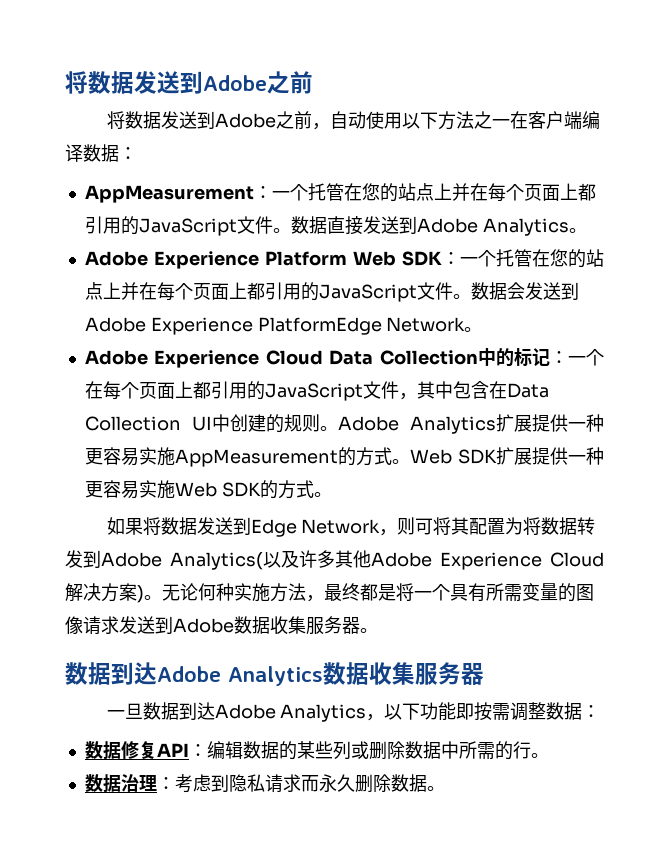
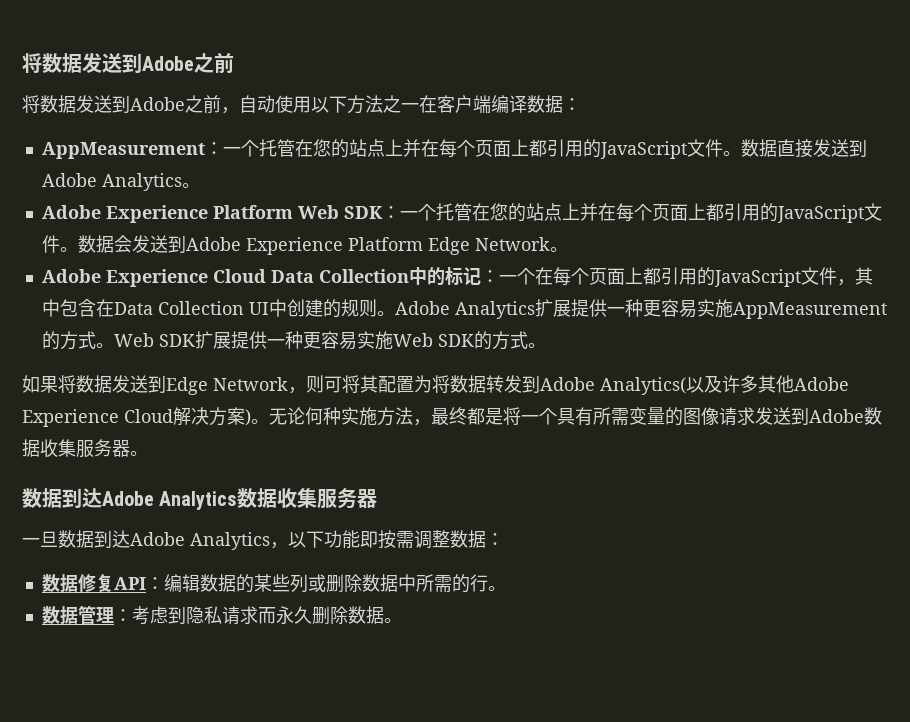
[257,317,382,335] PlatformEdge -> [347,237,470,255] Platform Edge
[120,774,139,792] 治 -> [77,605,96,625] 管

